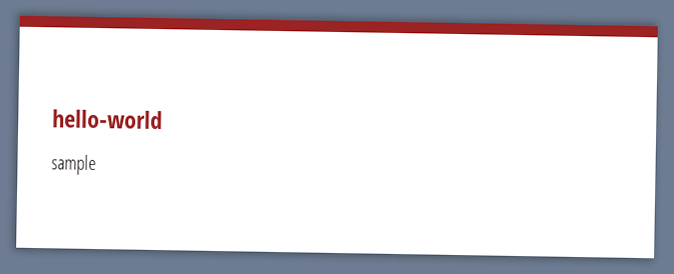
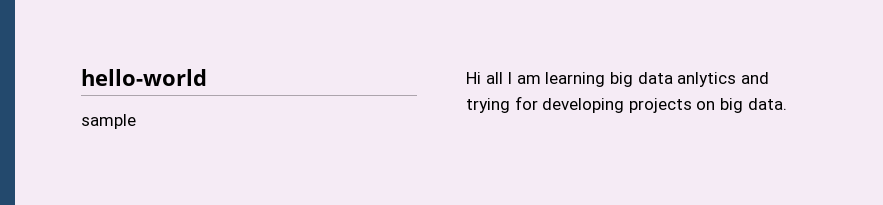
(96, 164) none -> [466,72,769,87] [466,96,787,113] // Hi all I am learning big data anlytics and trying for developing projects on big data.

